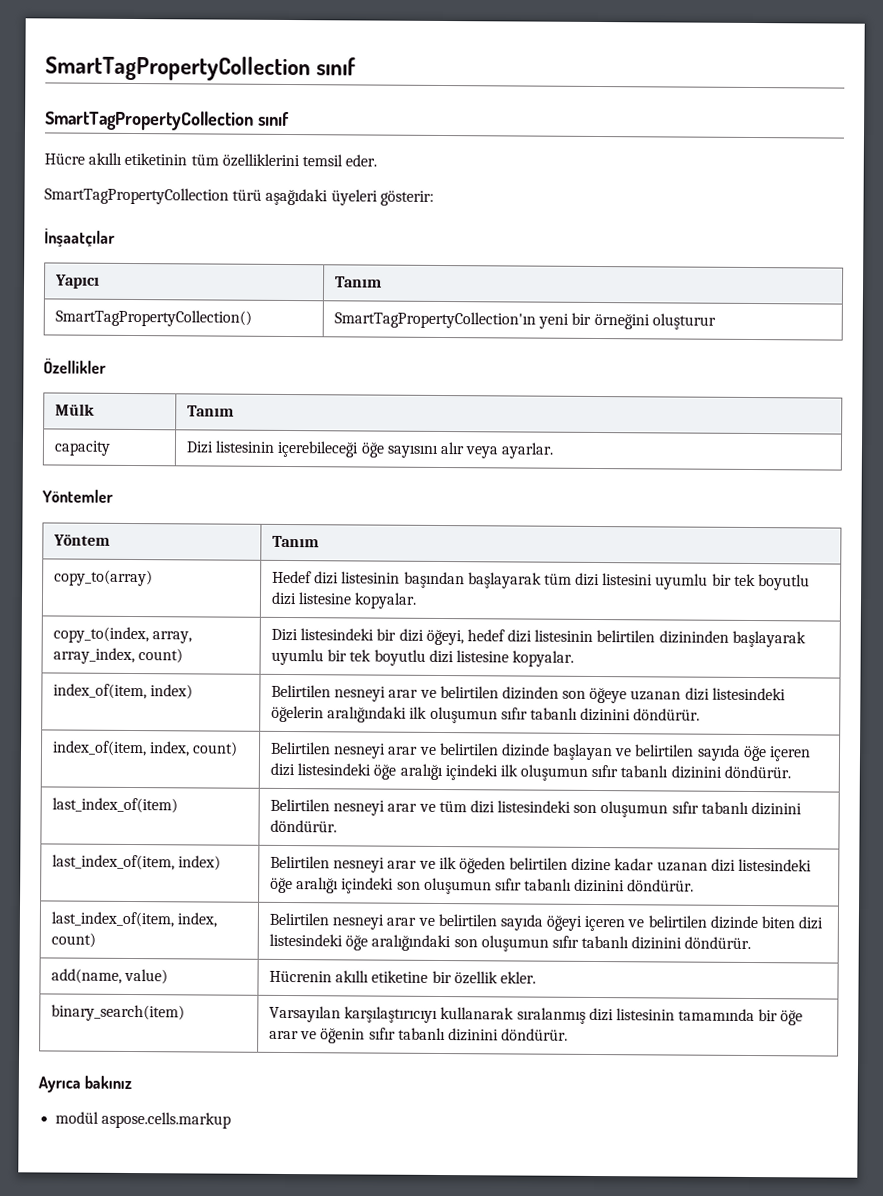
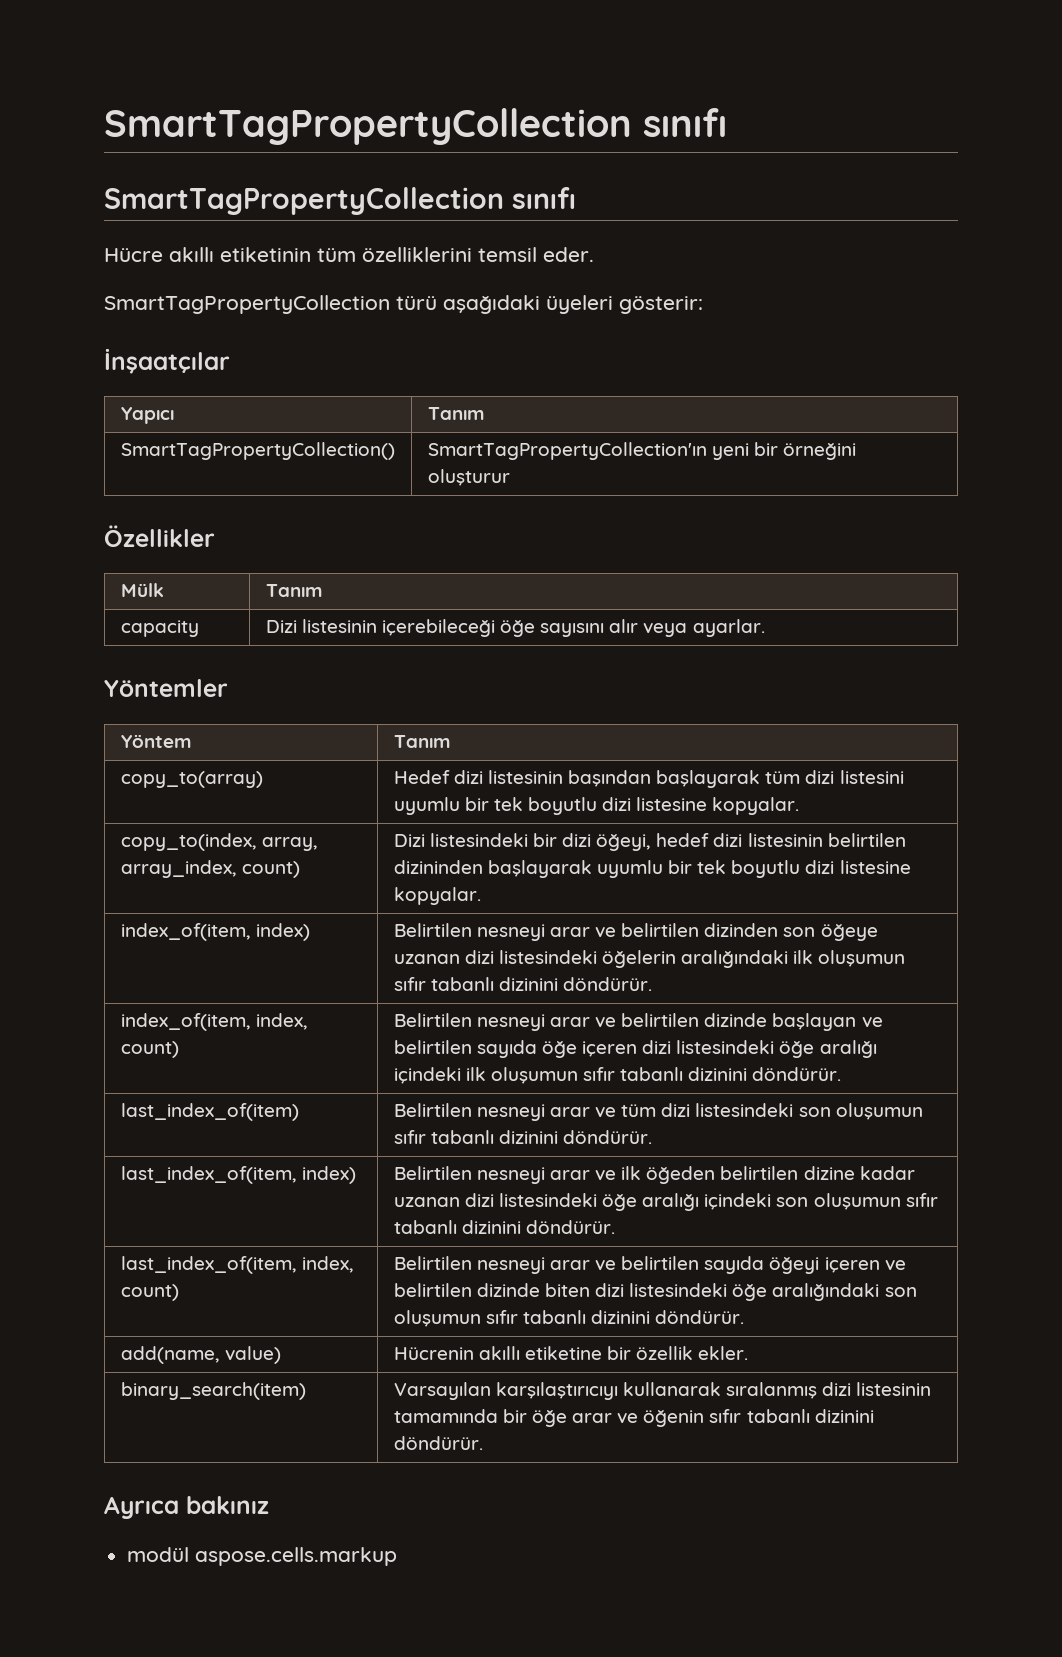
[45,55,357,82] [45,110,290,131] SmartTagPropertyCollection sınıf // SmartTagPropertyCollection sınıf -> [104,108,727,145] [104,187,576,215] SmartTagPropertyCollection sınıfı // SmartTagPropertyCollection sınıfı

